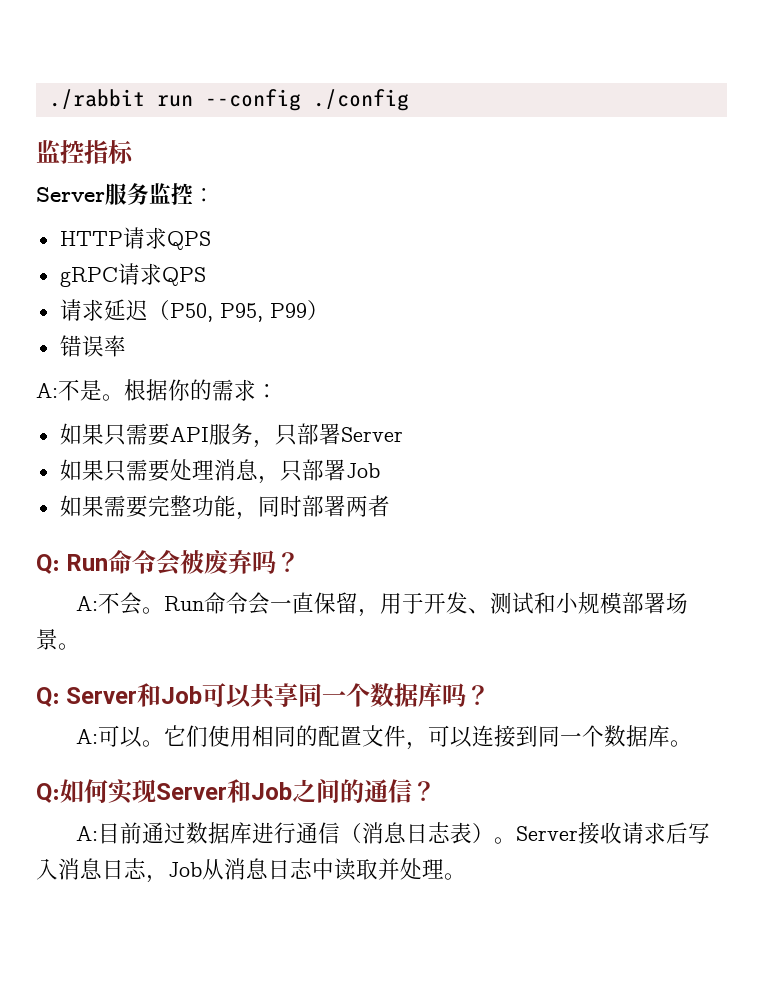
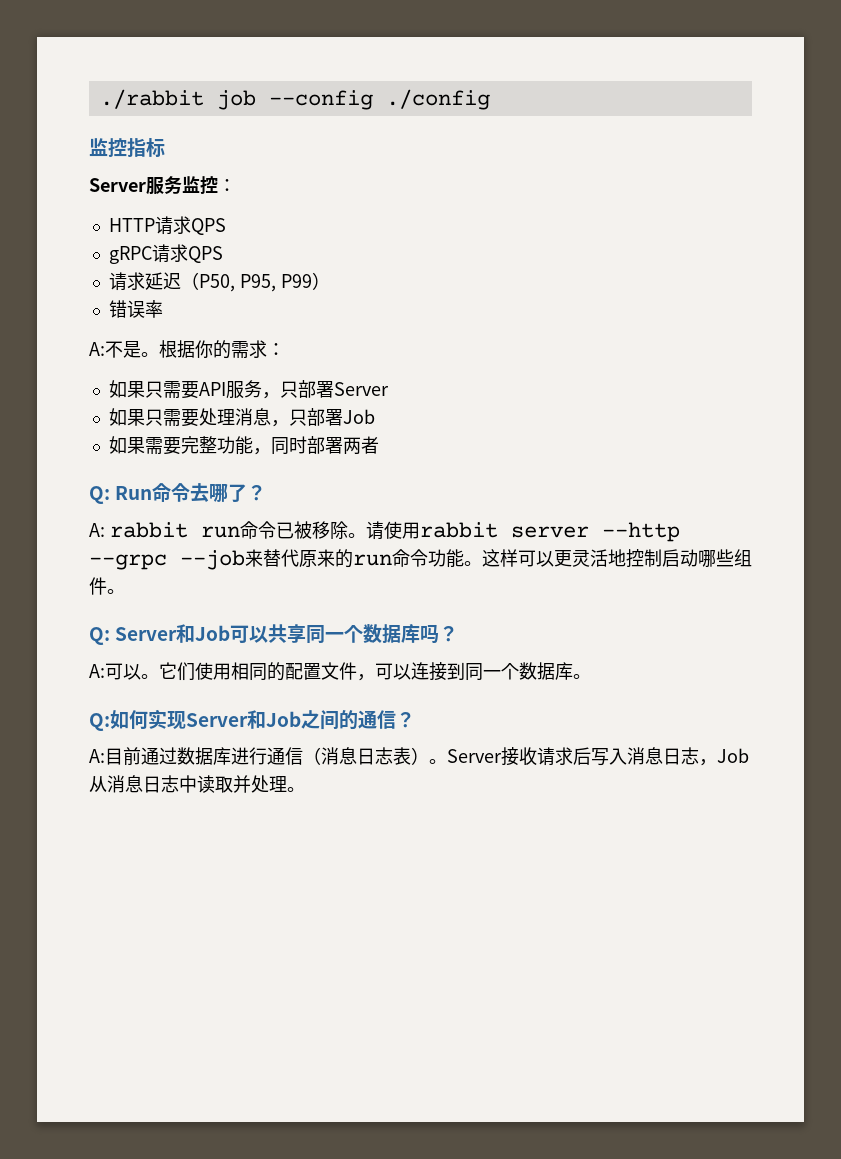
[156,95,193,107] run -> [216,90,256,110] job
[156,549,301,576] [75,592,688,617] [36,628,58,650] 会被废弃吗？ // A:不会。Run命令会一直保留，用于开发、测试和小规模部署场景 -> [190,483,267,503] [89,521,680,542] [89,549,752,570] [89,577,107,595] 去哪了？ // A: rabbit run命令已被移除。请使用rabbit server --http --grpc --job来替代原来的run命令功能。这样可以更灵活地控制启动哪些组件

